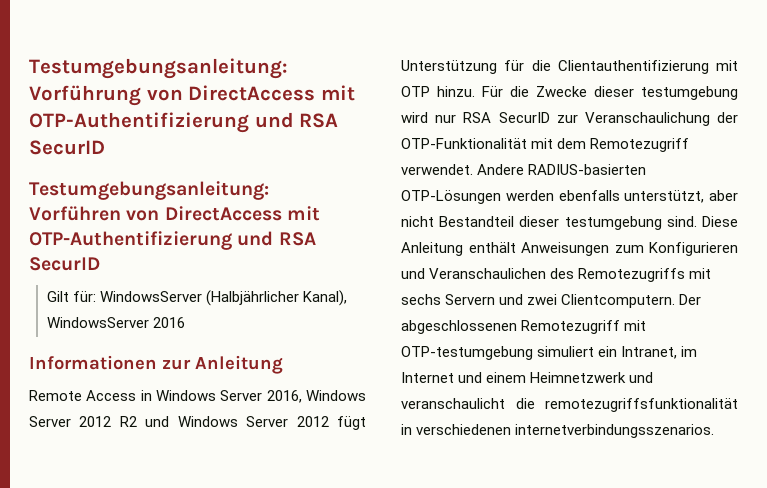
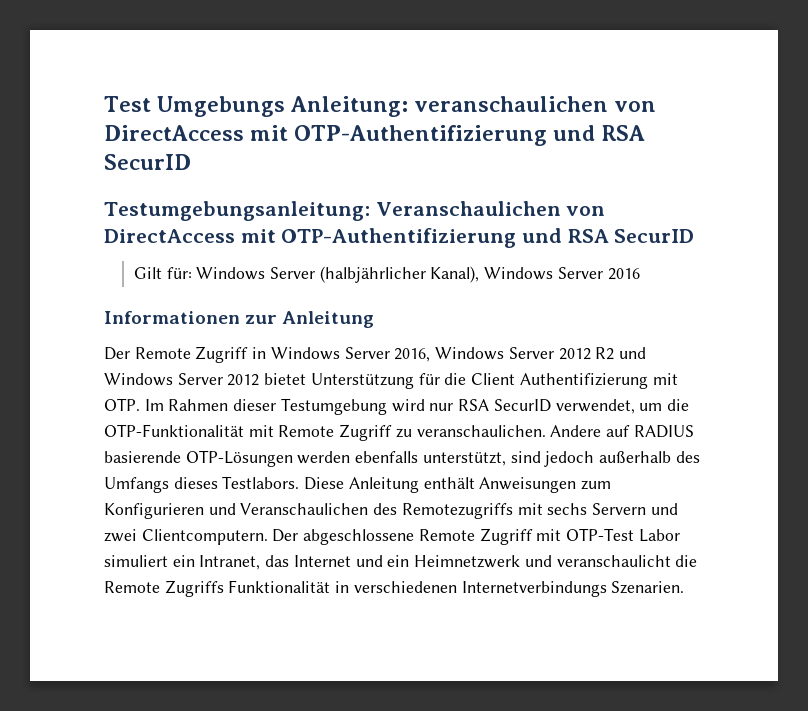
[29,58,288,79] [29,85,141,106] Testumgebungsanleitung: Vorführung -> [104,96,609,117] Test Umgebungs Anleitung: veranschaulichen
[29,206,121,221] Vorführen -> [375,201,561,216] Veranschaulichen
[99,290,347,306] [46,317,149,328] WindowsServer (Halbjährlicher Kanal), WindowsServer -> [196,266,603,283] Windows Server (halbjährlicher Kanal), Windows Server
[29,390,137,401] Remote Access -> [104,346,249,363] Der Remote Zugriff
[337,416,367,430] fügt -> [264,373,307,385] bietet
[557,60,738,74] [401,86,738,100] [401,112,738,126] [401,138,690,152] [401,164,647,175] [401,190,738,204] [401,216,697,230] Clientauthentifizierung mit OTP hinzu. Für die Zwecke dieser testumgebung wird nur RSA SecurID zur Veranschaulichung der OTP-Funktionalität mit dem Remotezugriff verwendet. Andere RADIUS-basierten OTP-Lösungen werden ebenfalls unterstützt, aber nicht Bestandteil dieser testumgebung sind. -> [471,373,678,389] [104,398,689,415] [104,424,694,441] [104,450,700,467] [104,476,300,493] Client Authentifizierung mit OTP. Im Rahmen dieser Testumgebung wird nur RSA SecurID verwendet, um die OTP-Funktionalität mit Remote Zugriff zu veranschaulichen. Andere auf RADIUS basierende OTP-Lösungen werden ebenfalls unterstützt, sind jedoch außerhalb des Umfangs dieses Testlabors.
[401,320,647,334] [401,346,533,360] abgeschlossenen Remotezugriff mit OTP-testumgebung -> [303,528,680,545] abgeschlossene Remote Zugriff mit OTP-Test Labor
[681,346,698,357] im -> [265,555,290,567] das
[486,372,527,383] einem -> [387,555,410,567] ein
[545,398,738,412] [401,424,715,438] remotezugriffsfunktionalität in verschiedenen internetverbindungsszenarios. -> [104,580,685,597] Remote Zugriffs Funktionalität in verschiedenen Internetverbindungs Szenarien.

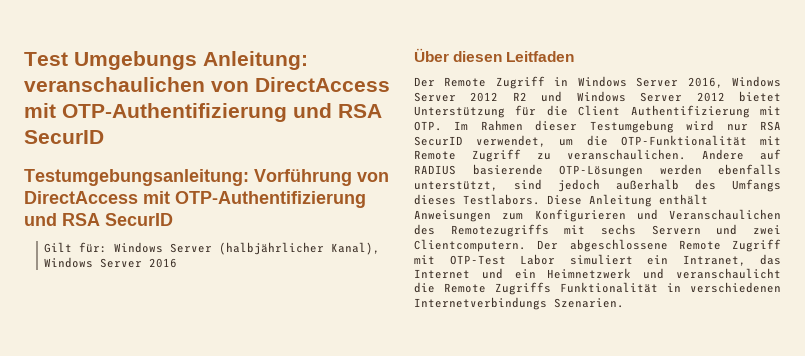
[375,201,561,216] Veranschaulichen -> [254,169,352,186] Vorführung
[104,311,375,328] Informationen zur Anleitung -> [414,48,575,62] Über diesen Leitfaden

